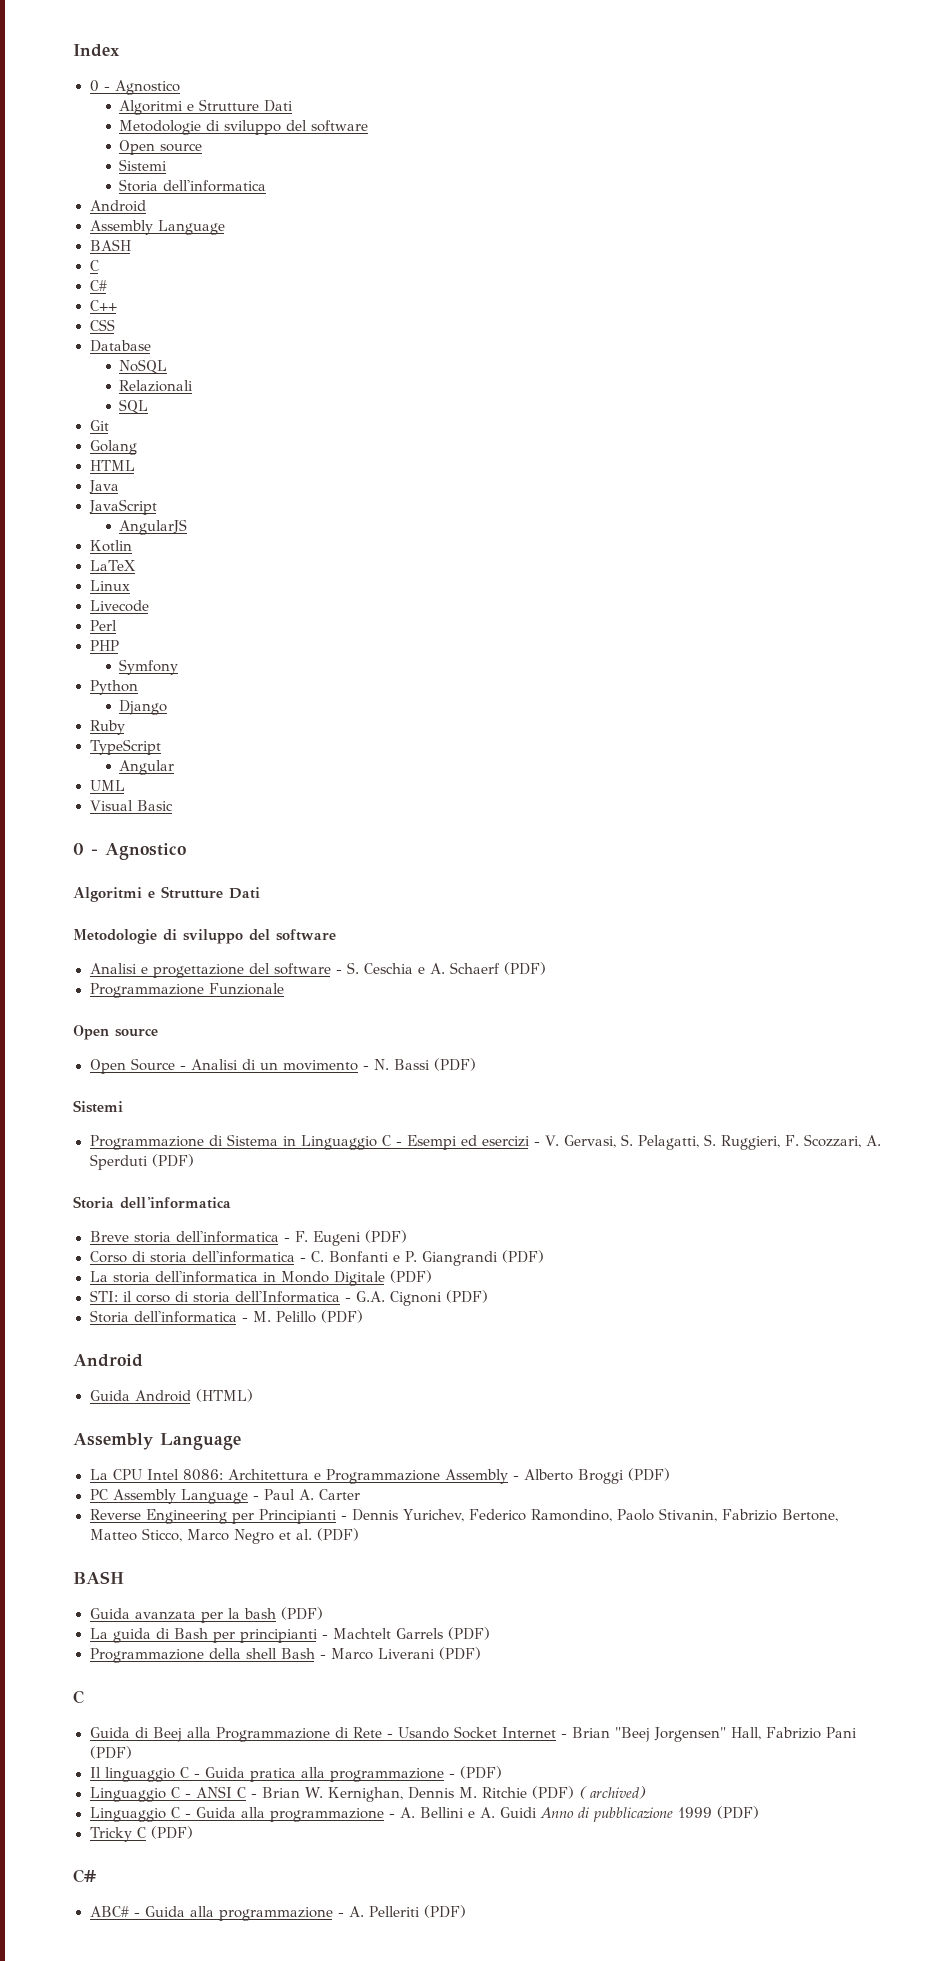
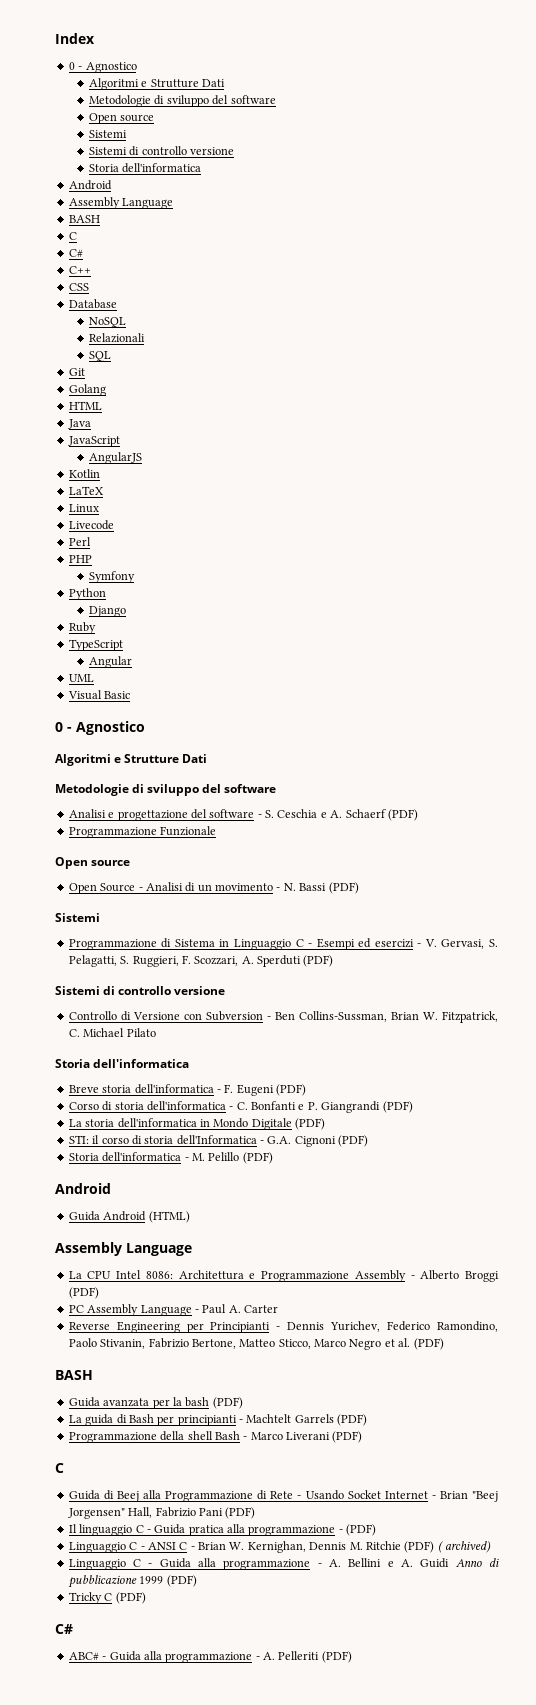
(168, 165) none -> [89,146,235,156] // Sistemi di controllo versione
(194, 1160) none -> [55,986,226,995] [68,1011,498,1023] [68,1028,156,1037] // Sistemi di controllo versione // Controllo di Versione con Subversion - Ben Collins-Sussman, Brian W. Fitzpatrick, C. Michael Pilato

